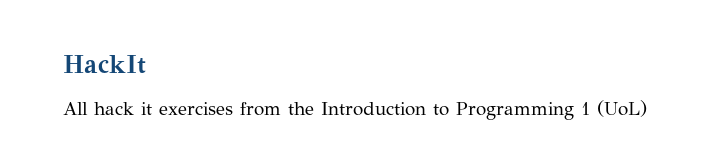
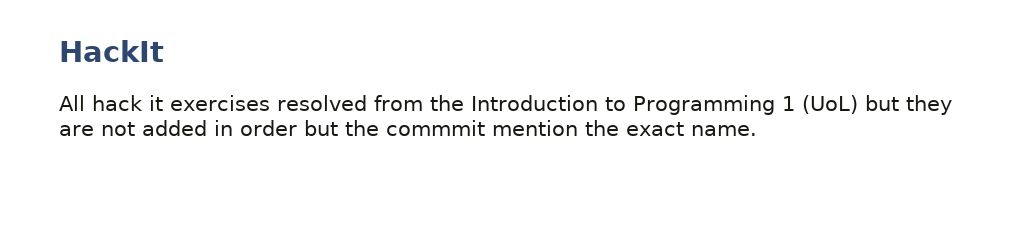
(233, 108) none -> [276,95,367,111] resolved
(647, 108) none -> [864,95,952,115] [59,120,757,136] but they are not added in order but the commmit mention the exact name.

